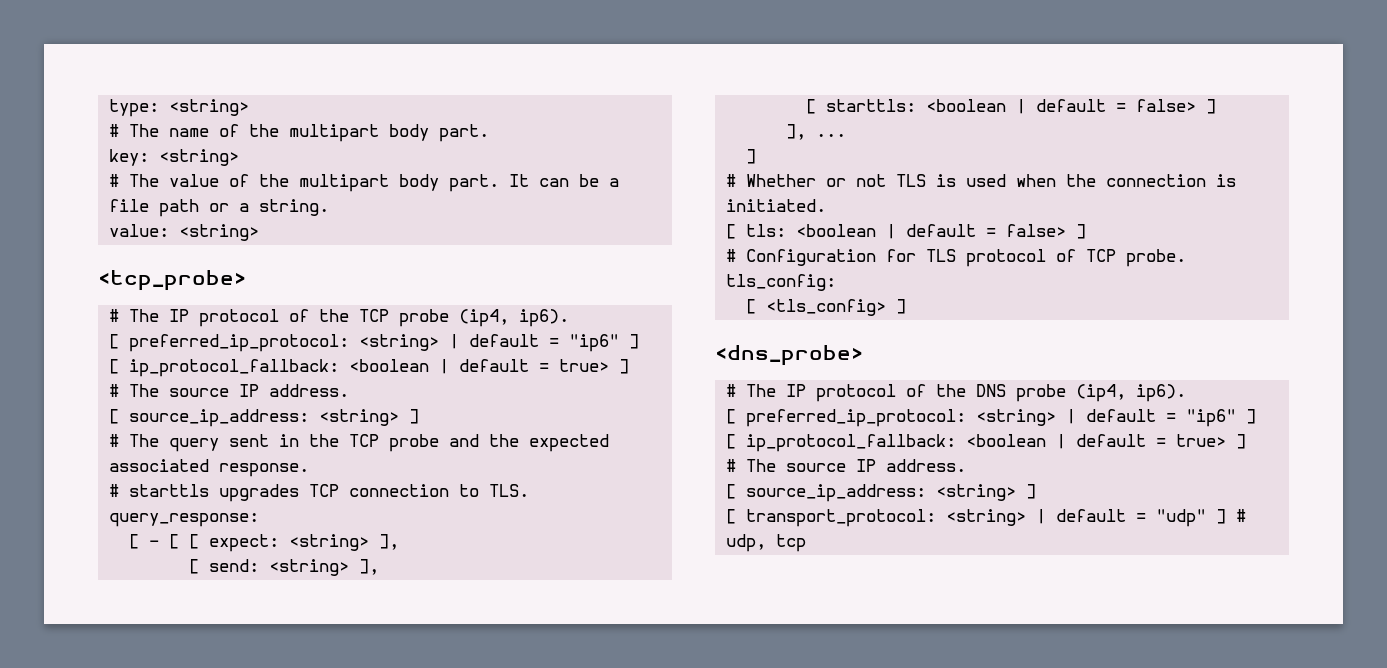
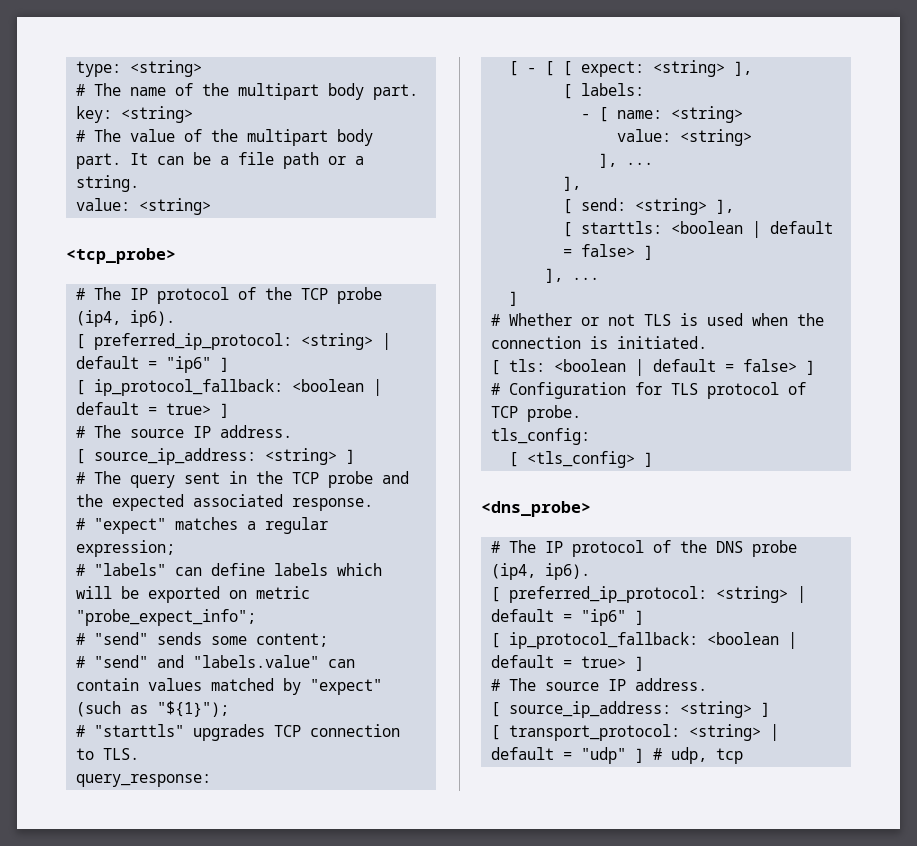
[128,484,209,497] starttls -> [94,517,329,534] [76,540,176,557] [76,563,383,576] [76,586,311,603] [76,609,257,626] [76,632,329,647] [76,655,356,668] [76,678,383,695] [76,701,230,717] [76,724,185,737] "expect" matches a regular expression; // # "labels" can define labels which will be exported on metric "probe_expect_info"; // # "send" sends some content; // # "send" and "labels.value" can contain values matched by "expect" (such as "${1}"); // # "starttls"
(399, 542) none -> [563,83,645,99] [581,106,744,123] [617,129,753,146] [599,153,654,168] [563,176,582,191] // [ labels: // - [ name: <string> // value: <string> // ], ... // ],

